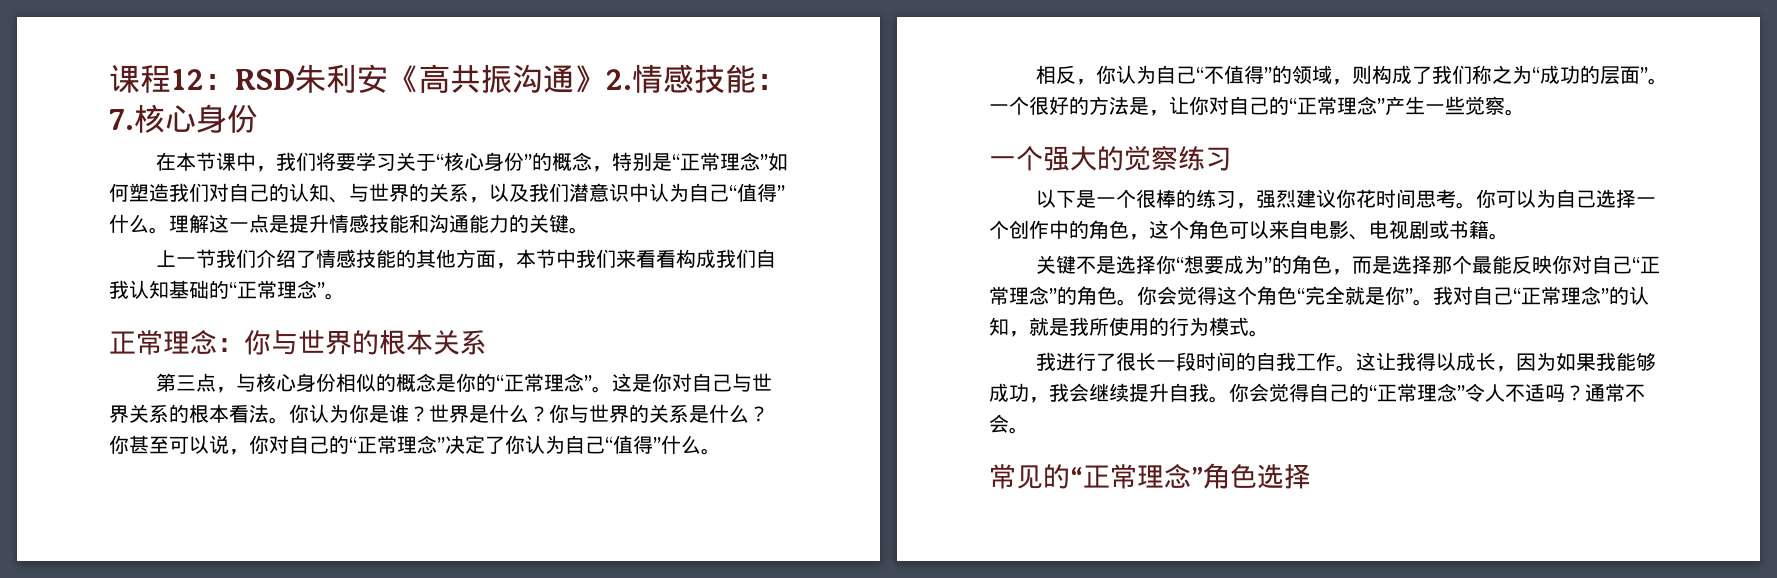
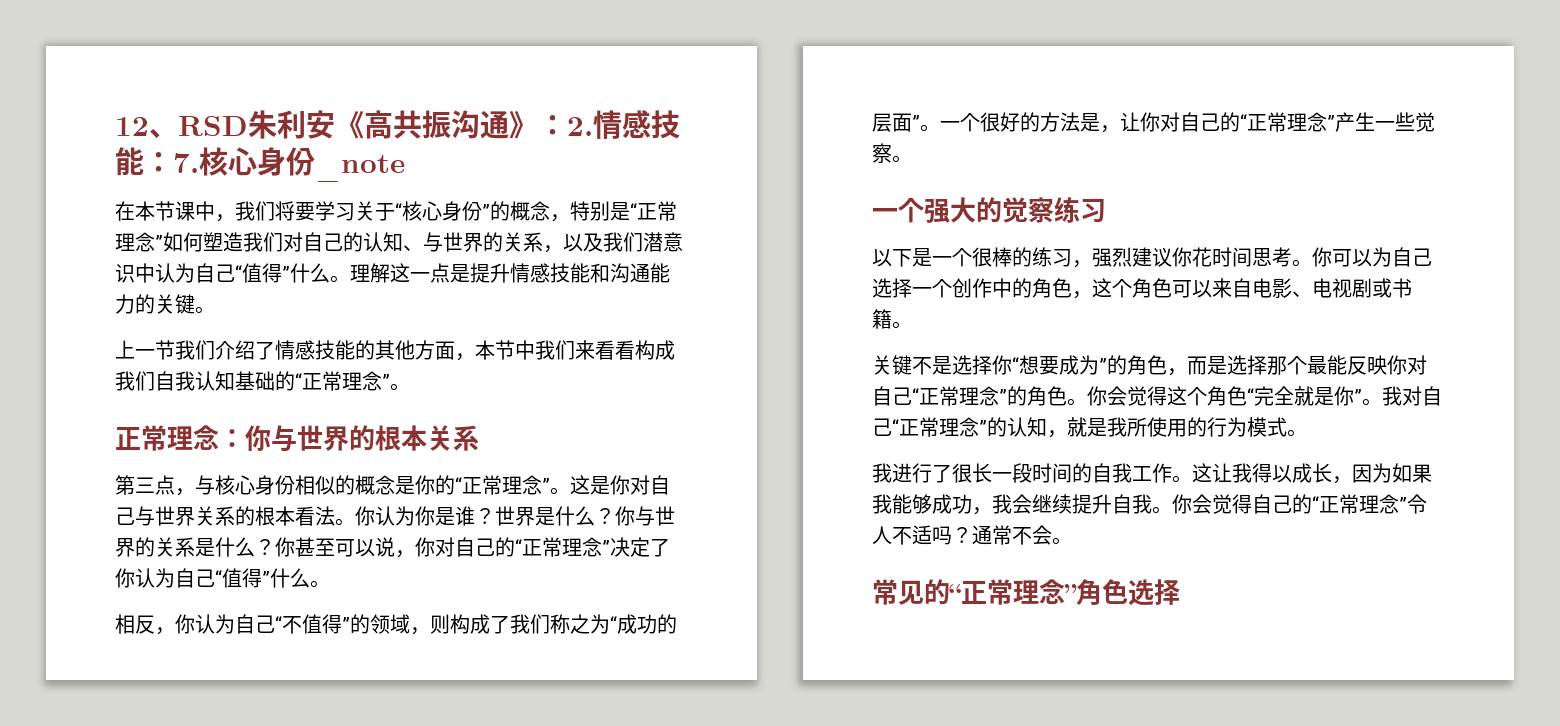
[109,64,235,93] 课程12： -> [115,117,178,138] 12、
(605, 79) none -> [538,115,567,136] ：
(258, 118) none -> [315,155,405,182] _note

